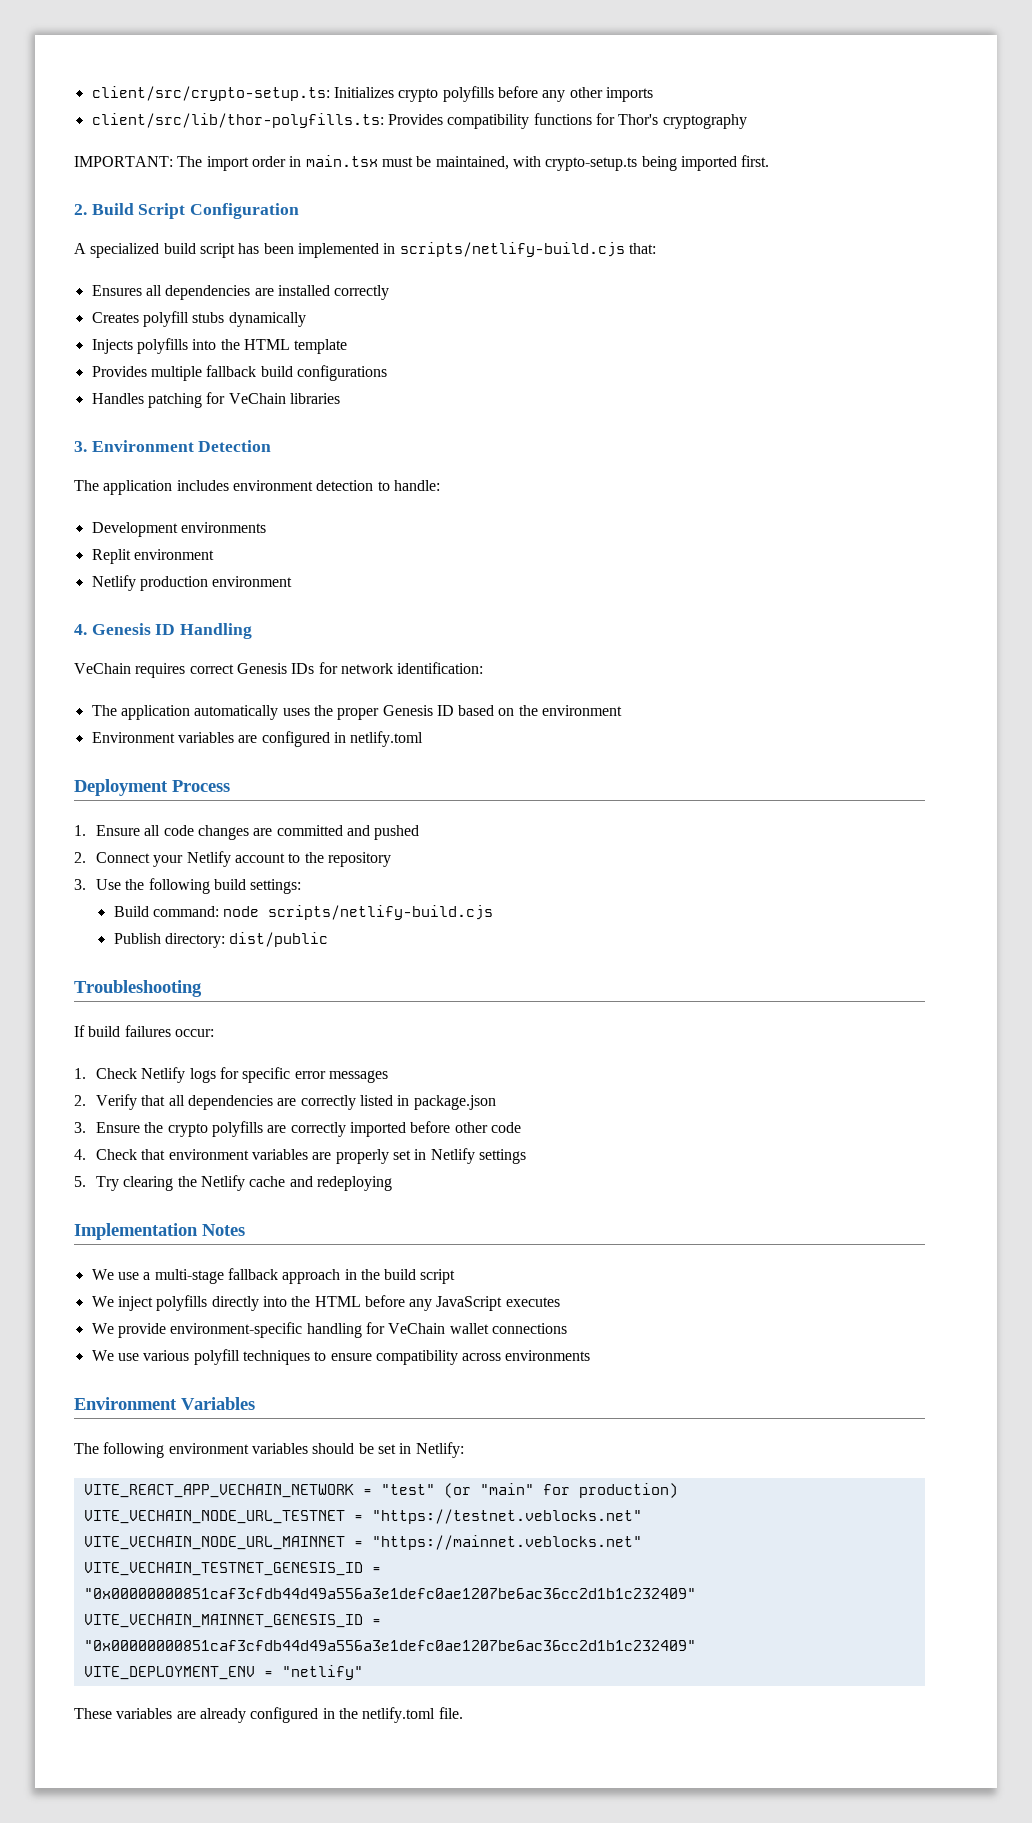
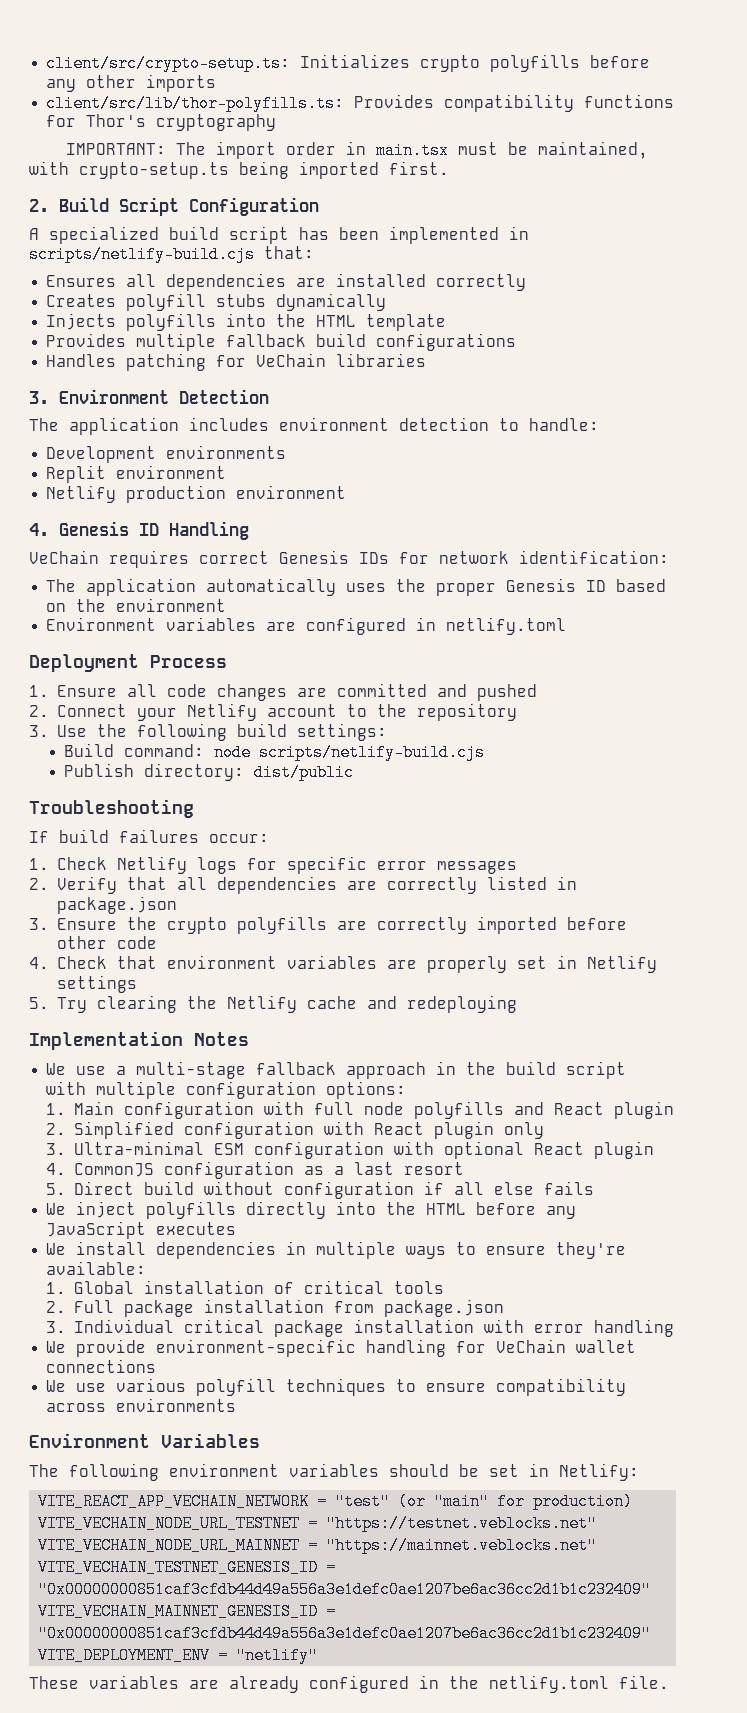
(456, 1276) none -> [46,1081,407,1099] [46,1101,675,1119] [46,1121,545,1139] [46,1141,655,1159] [46,1161,465,1179] [46,1181,595,1199] with multiple configuration options: // 1. Main configuration with full node polyfills and React plugin // 2. Simplified configuration with React plugin only // 3. Ultra-minimal ESM configuration with optional React plugin // 4. CommonJS configuration as a last resort // 5. Direct build without configuration if all else fails
(560, 1302) none -> [46,1241,627,1259] [46,1261,147,1275] [46,1280,445,1294] [46,1299,505,1317] [46,1319,675,1337] // We install dependencies in multiple ways to ensure they're available: // 1. Global installation of critical tools // 2. Full package installation from package.json // 3. Individual critical package installation with error handling

